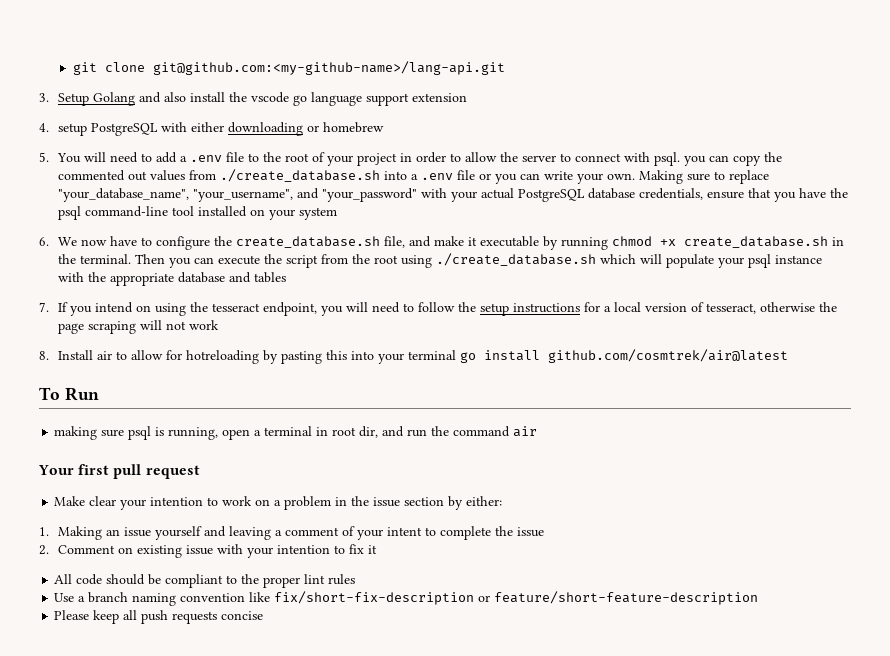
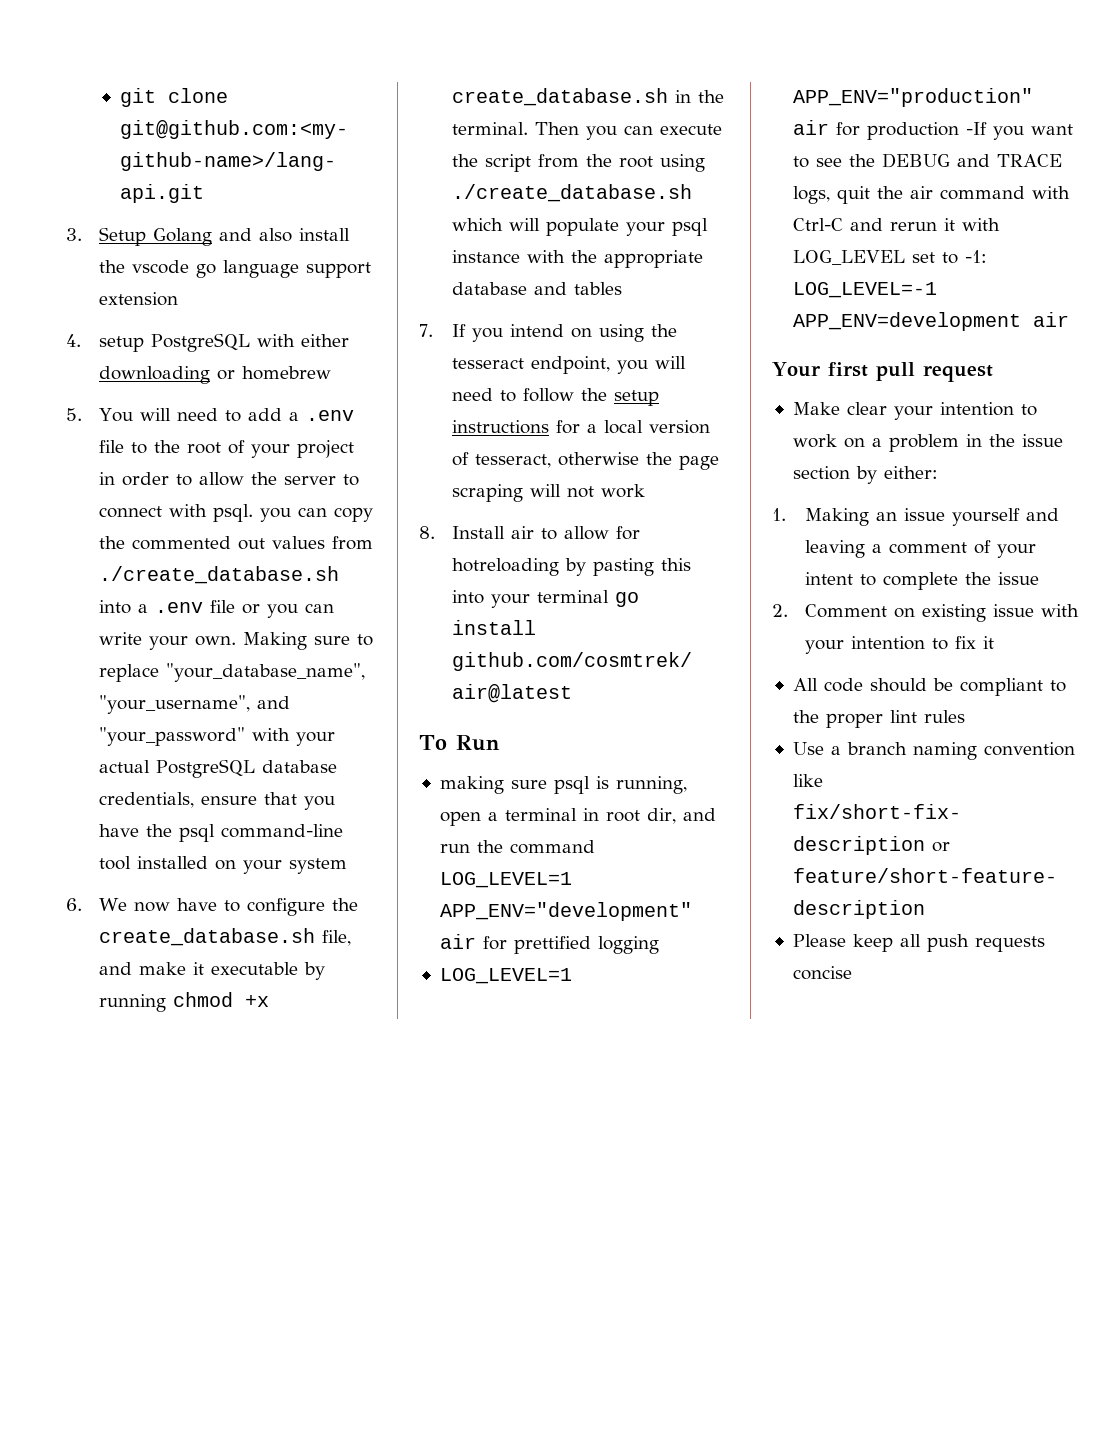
(511, 431) none -> [439,872,572,888] [439,902,692,921] [439,934,659,954] [439,968,572,984] [792,88,1033,107] [792,120,1073,140] [792,153,1062,168] [792,186,1070,204] [792,218,1000,231] [792,250,987,265] [792,282,937,298] [792,312,1021,331] LOG_LEVEL=1 APP_ENV="development" air for prettified logging // LOG_LEVEL=1 APP_ENV="production" air for production -If you want to see the DEBUG and TRACE logs, quit the air command with Ctrl-C and rerun it with LOG_LEVEL set to -1: LOG_LEVEL=-1 APP_ENV=development

